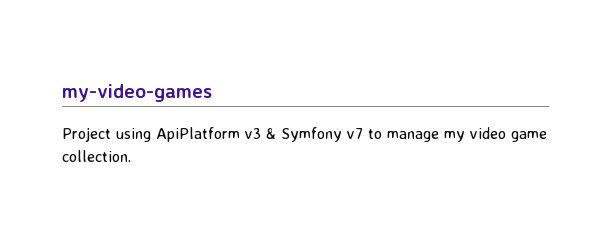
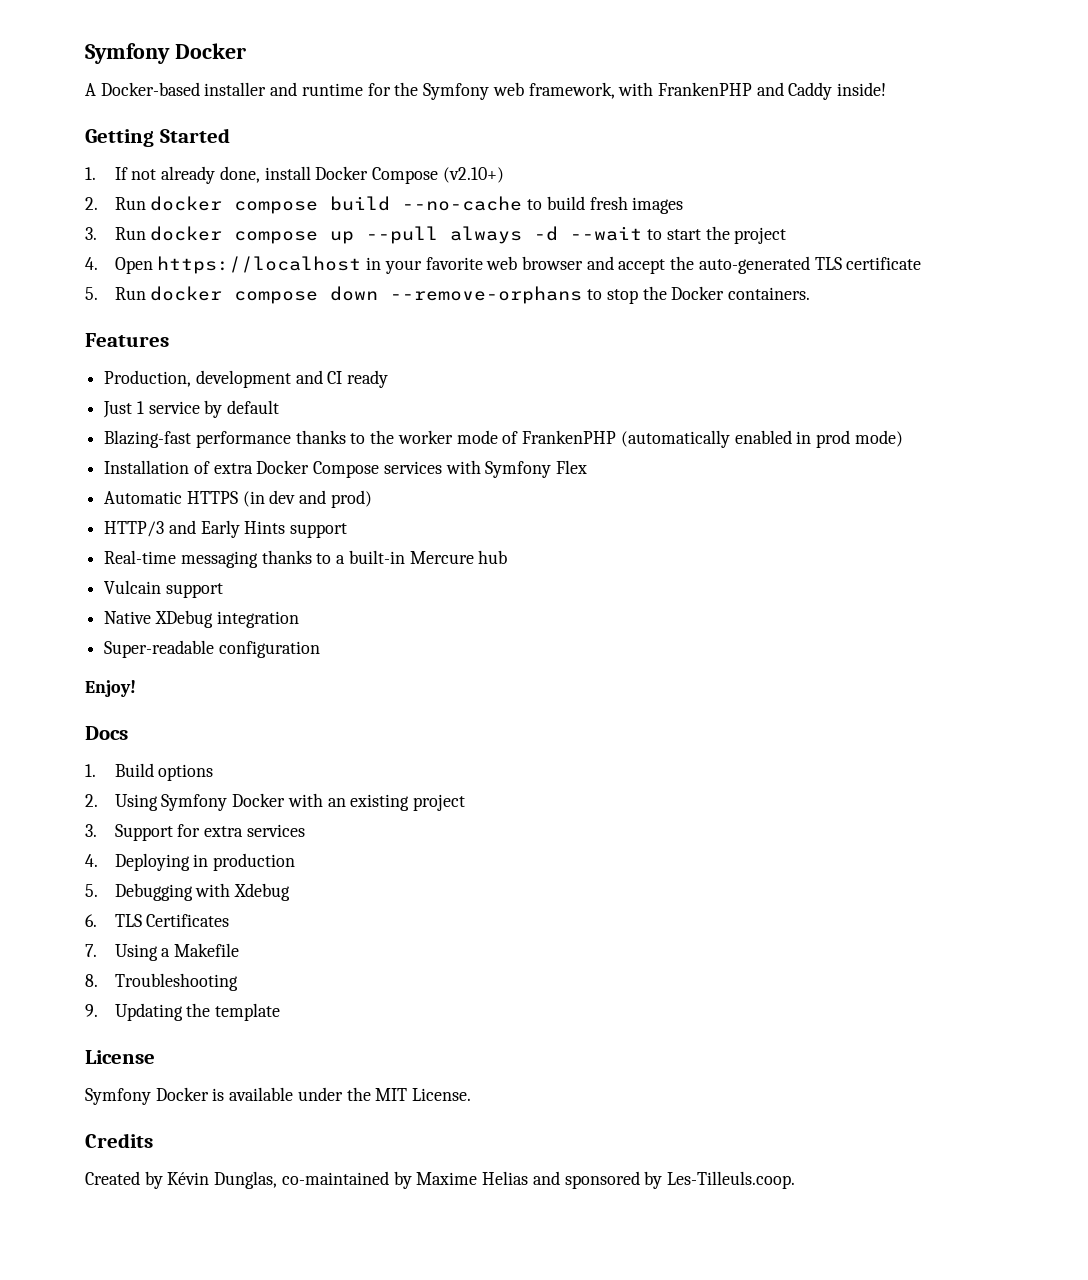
[62,84,212,102] [62,127,547,142] [62,150,131,162] my-video-games // Project using ApiPlatform v3 & Symfony v7 to manage my video game collection. -> [85,43,246,64] [85,82,887,100] [85,128,230,147] [85,166,504,184] [85,196,684,214] [85,226,787,244] [85,256,922,274] [85,286,810,304] [85,333,169,347] [104,370,389,388] [103,400,280,418] [104,430,903,448] [104,460,588,478] [104,490,372,508] [104,520,348,538] [104,550,508,568] [104,580,223,598] [104,610,299,628] [104,640,320,658] [85,680,136,697] [85,726,128,740] [85,763,214,781] [85,793,465,811] [85,824,305,841] [85,853,296,871] [85,883,291,901] [85,914,230,927] [85,943,240,961] [85,973,238,991] [85,1003,281,1021] [85,1050,155,1064] [85,1087,472,1105] [85,1133,153,1148] [85,1171,795,1189] Symfony Docker // A Docker-based installer and runtime for the Symfony web framework, with FrankenPHP and Caddy inside! // Getting Started // 1. If not already done, install Docker Compose (v2.10+) // 2. Run docker compose build --no-cache to build fresh images // 3. Run docker compose up --pull always -d --wait to start the project // 4. Open https://localhost in your favorite web browser and accept the auto-generated TLS certificate // 5. Run docker compose down --remove-orphans to stop the Docker containers. // Features // Production, development and CI ready // Just 1 service by default // Blazing-fast performance thanks to the worker mode of FrankenPHP (automatically enabled in prod mode) // Installation of extra Docker Compose services with Symfony Flex // Automatic HTTPS (in dev and prod) // HTTP/3 and Early Hints support // Real-time messaging thanks to a built-in Mercure hub // Vulcain support // Native XDebug integration // Super-readable configuration // Enjoy! // Docs // 1. Build options // 2. Using Symfony Docker with an existing project // 3. Support for extra services // 4. Deploying in production // 5. Debugging with Xdebug // 6. TLS Certificates // 7. Using a Makefile // 8. Troubleshooting // 9. Updating the template // License // Symfony Docker is available under the MIT License. // Credits // Created by Kévin Dunglas, co-maintained by Maxime Helias and sponsored by Les-Tilleuls.coop.

